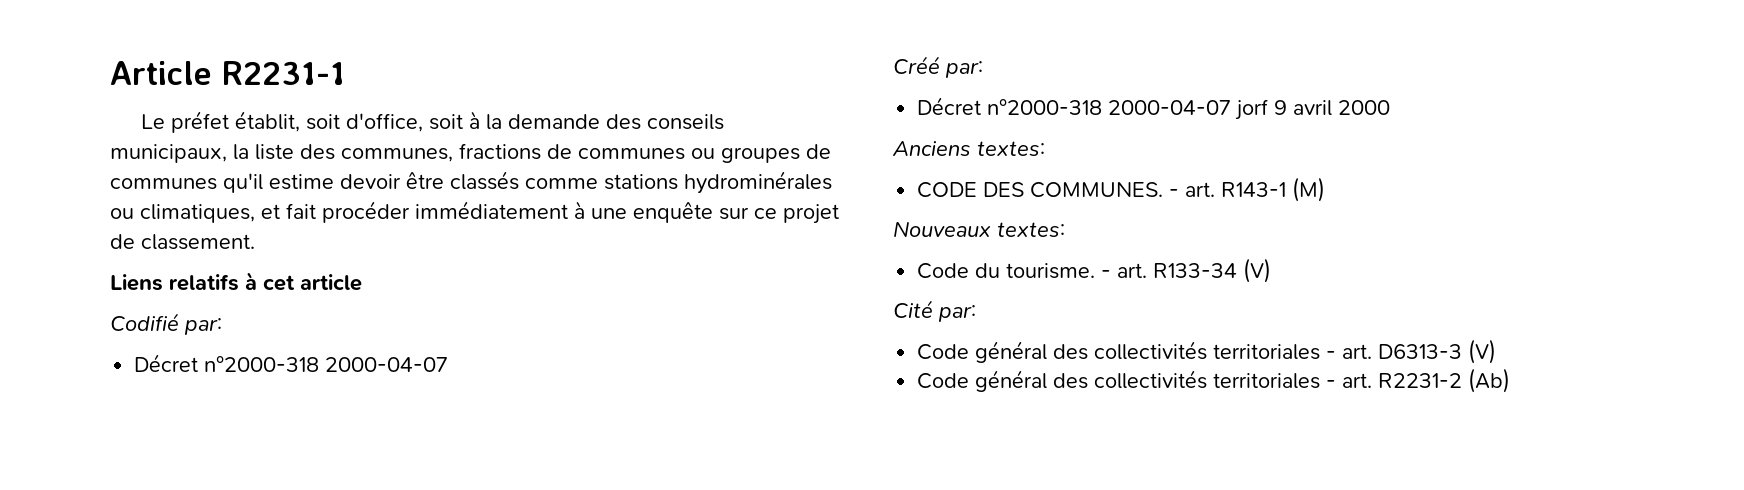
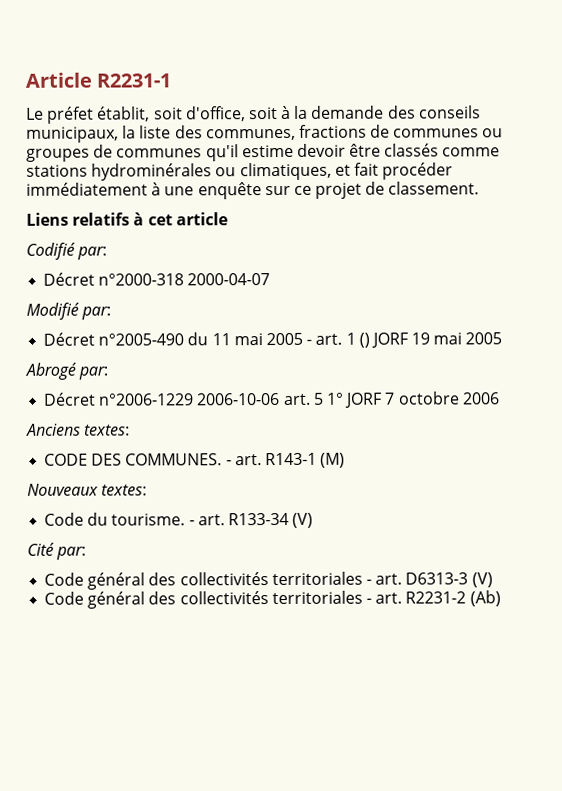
[893,56,983,78] [917,97,1391,120] Créé par: // Décret n°2000-318 2000-04-07 jorf 9 avril 2000 -> [26,302,112,320] [43,332,503,348] [25,362,109,380] [43,391,500,408] Modifié par: // Décret n°2005-490 du 11 mai 2005 - art. 1 () JORF 19 mai 2005 // Abrogé par: // Décret n°2006-1229 2006-10-06 art. 5 1° JORF 7 octobre 2006

